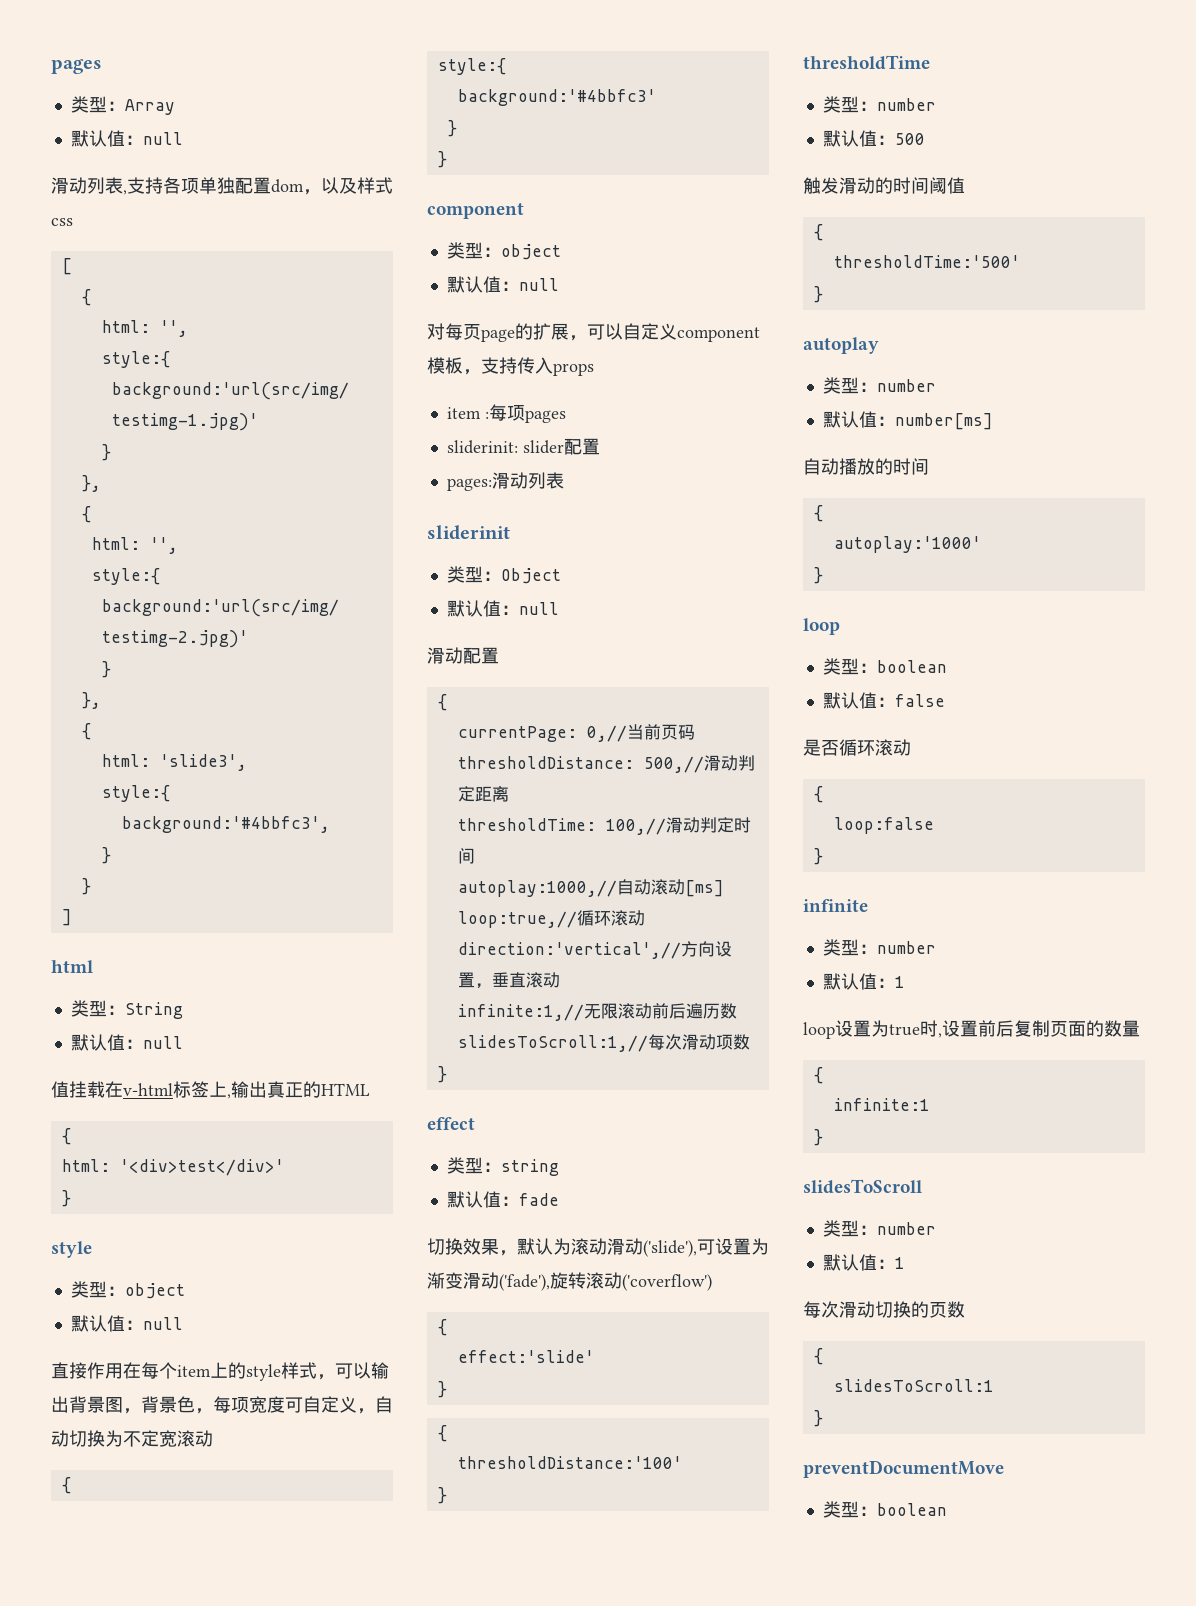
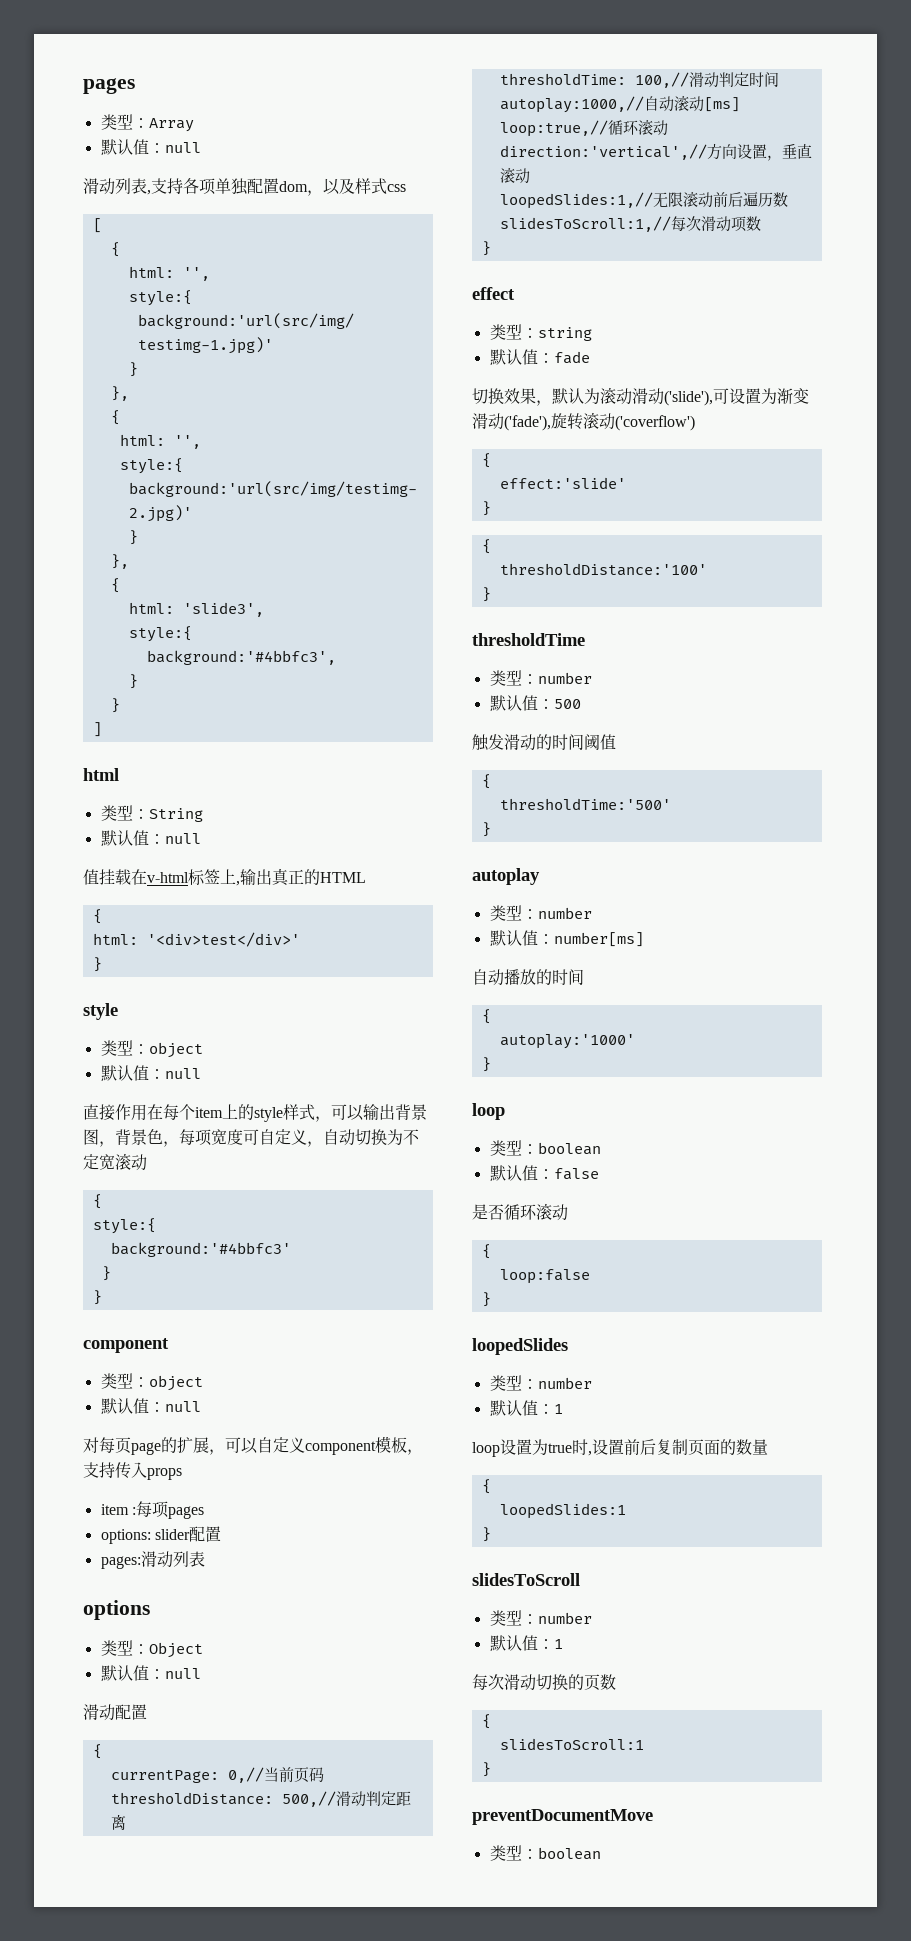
[446,440,518,454] sliderinit: -> [100,1529,151,1544] options:
[427,525,510,540] sliderinit -> [83,1600,150,1620] options
[457,1004,584,1021] infinite:1,// -> [499,192,653,209] loopedSlides:1,//
[803,899,868,912] infinite -> [472,1338,568,1355] loopedSlides
[833,1098,930,1111] infinite:1 -> [499,1503,626,1519] loopedSlides:1

